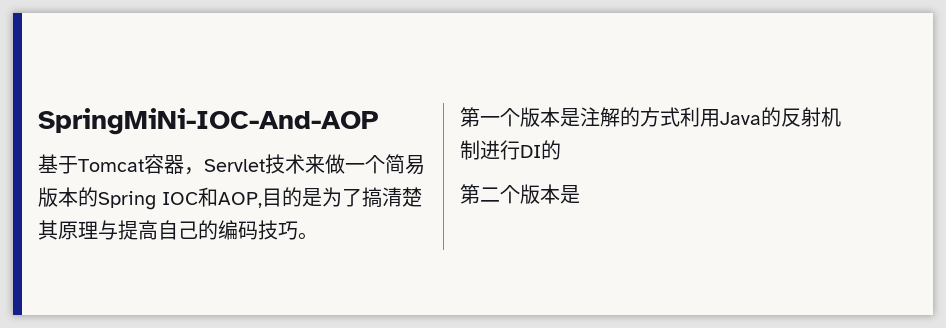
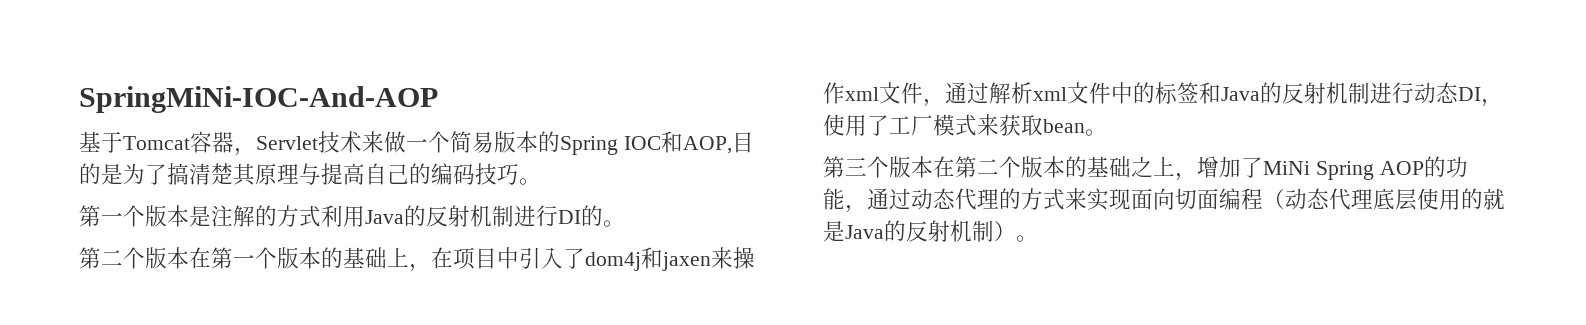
[460,184,580,204] // 第二个版本是 -> [603,220,625,227] [79,247,755,272] [823,82,1503,107] [823,114,1107,136] [823,156,1468,181] [823,188,1505,213] [823,220,1038,242] 。 // 第二个版本在第一个版本的基础上，在项目中引入了dom4j和jaxen来操作xml文件，通过解析xml文件中的标签和Java的反射机制进行动态DI，使用了工厂模式来获取bean。 // 第三个版本在第二个版本的基础之上，增加了MiNi Spring AOP的功能，通过动态代理的方式来实现面向切面编程（动态代理底层使用的就是Java的反射机制）。

